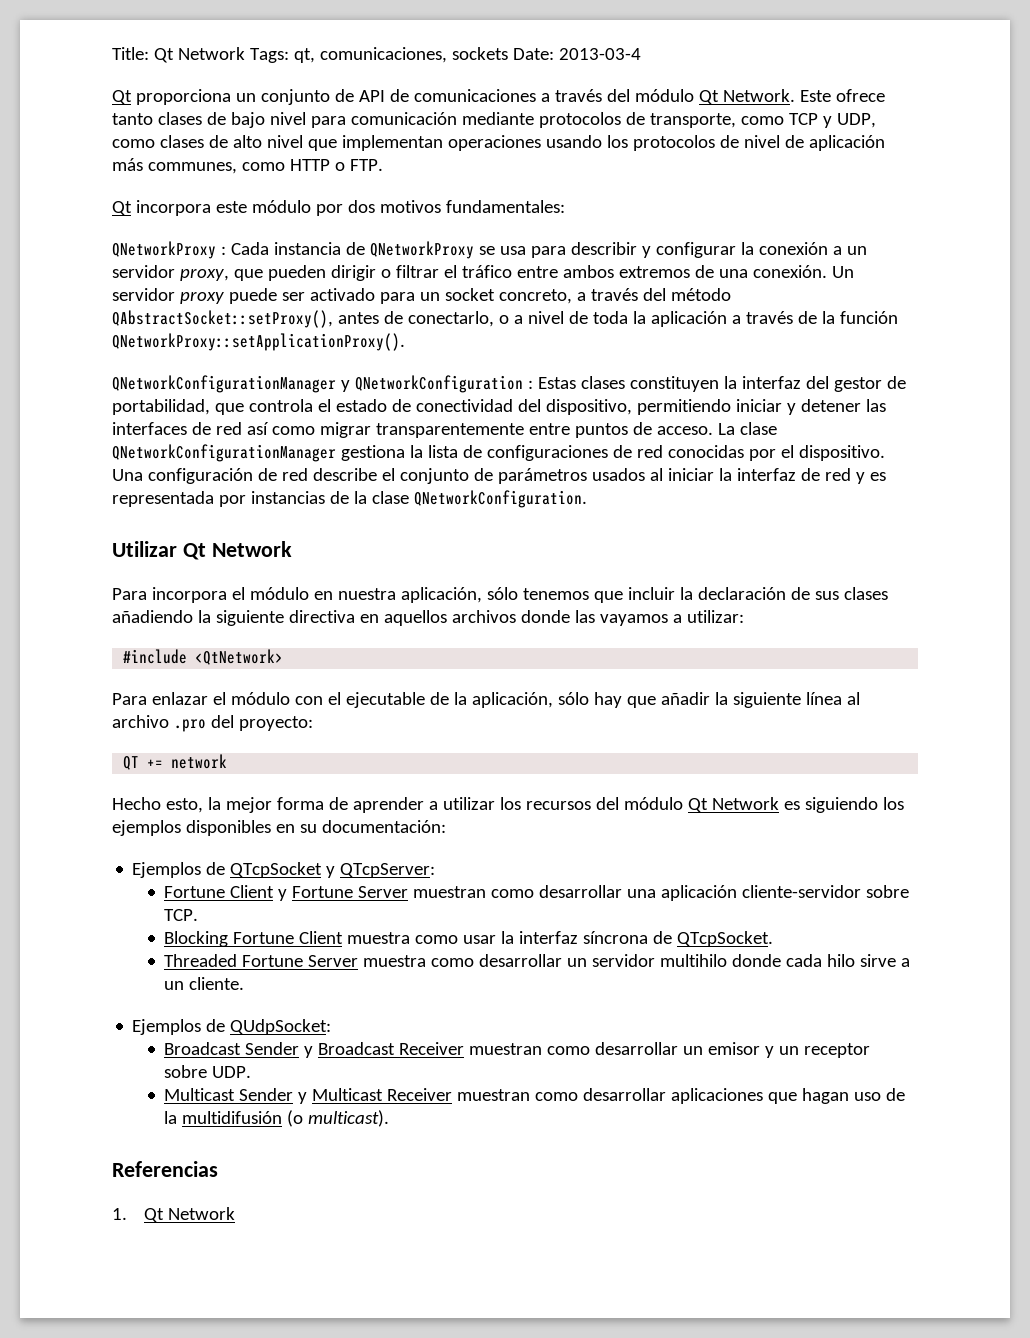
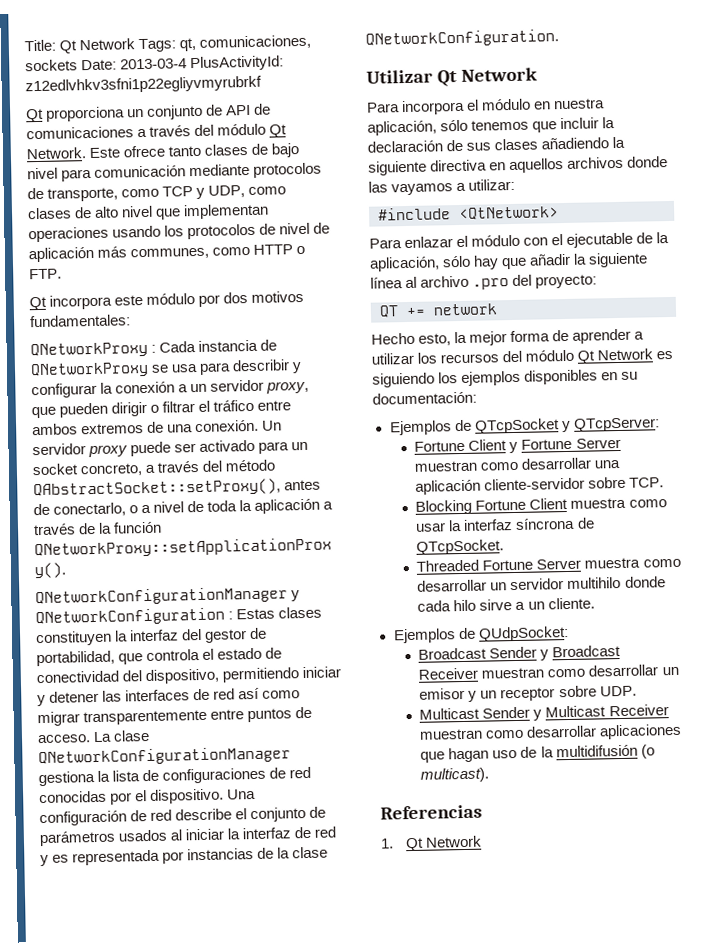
(641, 54) none -> [190,55,285,72] [25,75,262,95] PlusActivityId: z12edlvhkv3sfni1p22egliyvmyrubrkf

